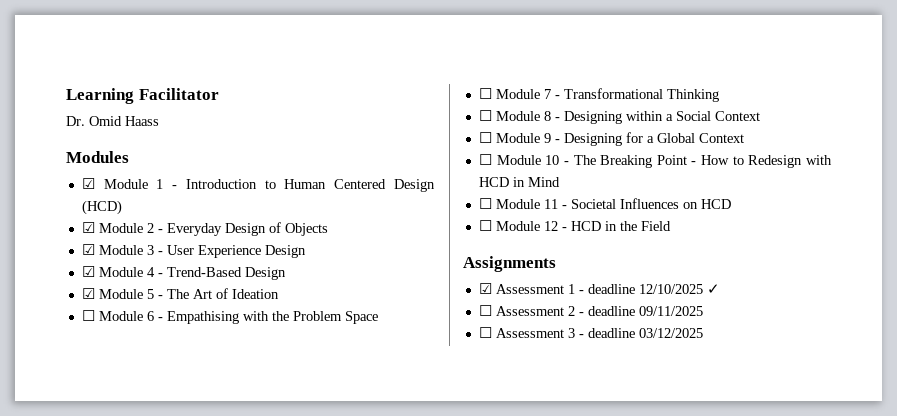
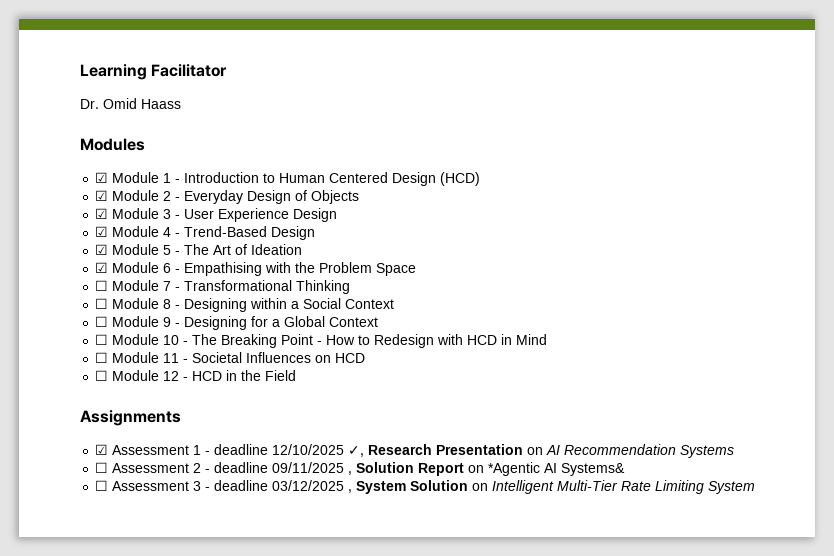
[81,310,95,321] ☐ -> [95,262,109,273] ☑
[706,284,720,294] ✓ -> [348,444,735,458] ✓, Research Presentation on AI Recommendation Systems
(703, 311) none -> [348,462,626,476] , Solution Report on *Agentic AI Systems&
(703, 333) none -> [348,480,756,494] , System Solution on Intelligent Multi-Tier Rate Limiting System

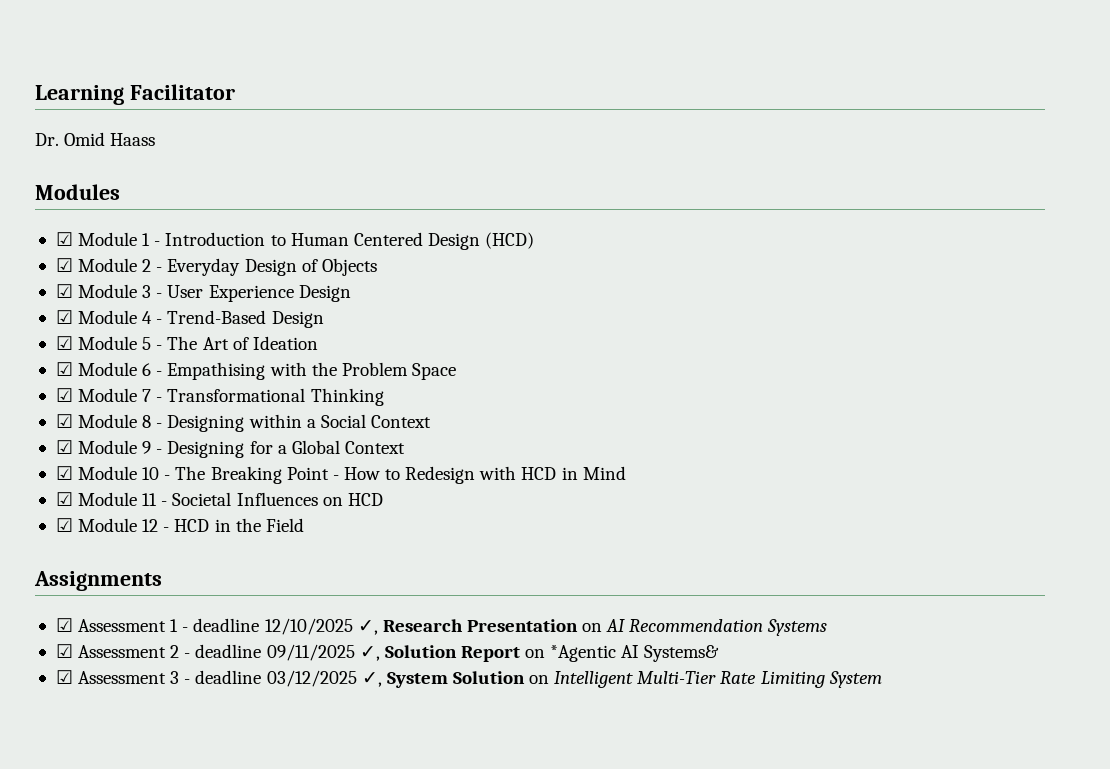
[95,280,109,291] ☐ -> [55,388,73,402] ☑
[95,298,109,309] ☐ -> [55,414,73,428] ☑
[95,316,109,327] ☐ -> [55,440,73,454] ☑
[95,334,109,345] ☐ -> [55,466,73,480] ☑
[95,352,109,363] ☐ -> [55,492,73,506] ☑
[95,370,109,381] ☐ -> [55,518,73,532] ☑
[95,462,109,473] ☐ -> [55,644,73,658] ☑
[348,471,353,475] , -> [359,646,380,661] ✓,
[95,480,109,491] ☐ -> [55,670,73,684] ☑
[348,489,353,493] , -> [361,672,382,687] ✓,

